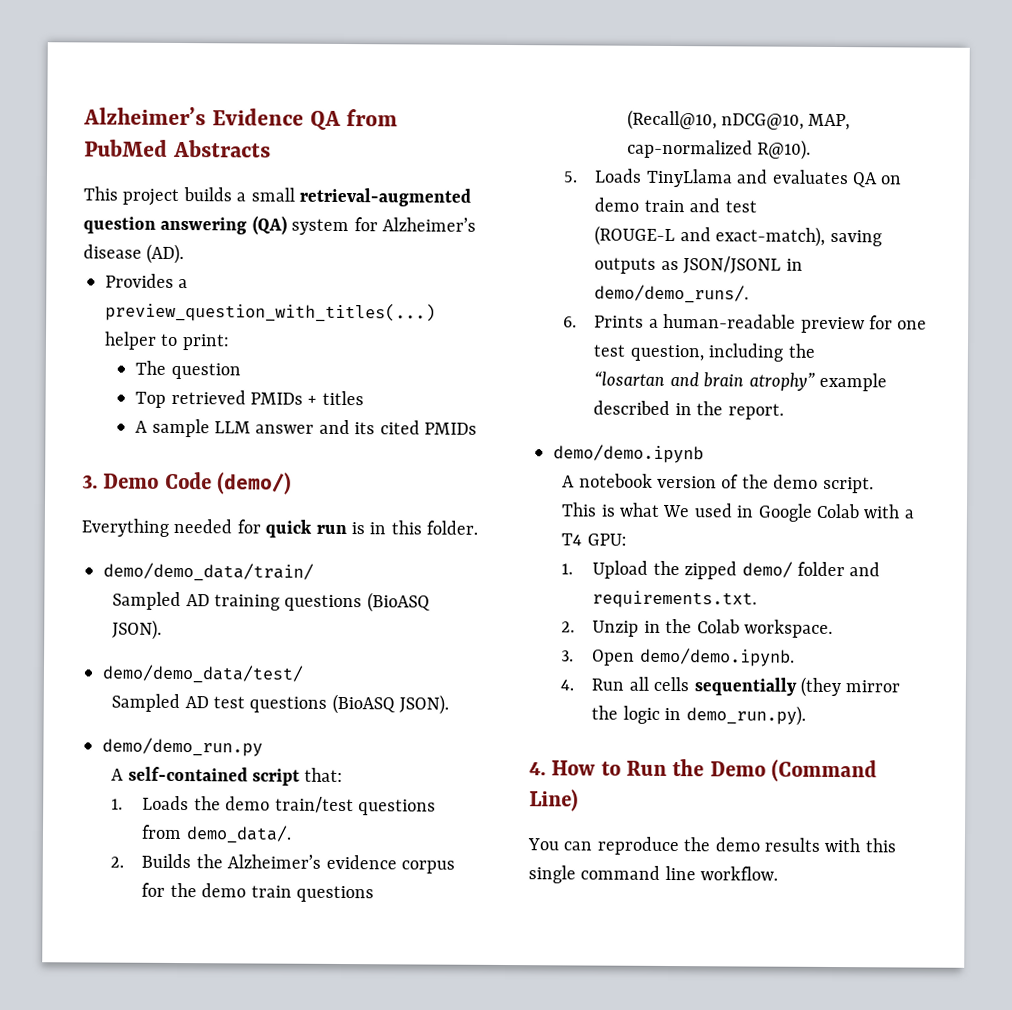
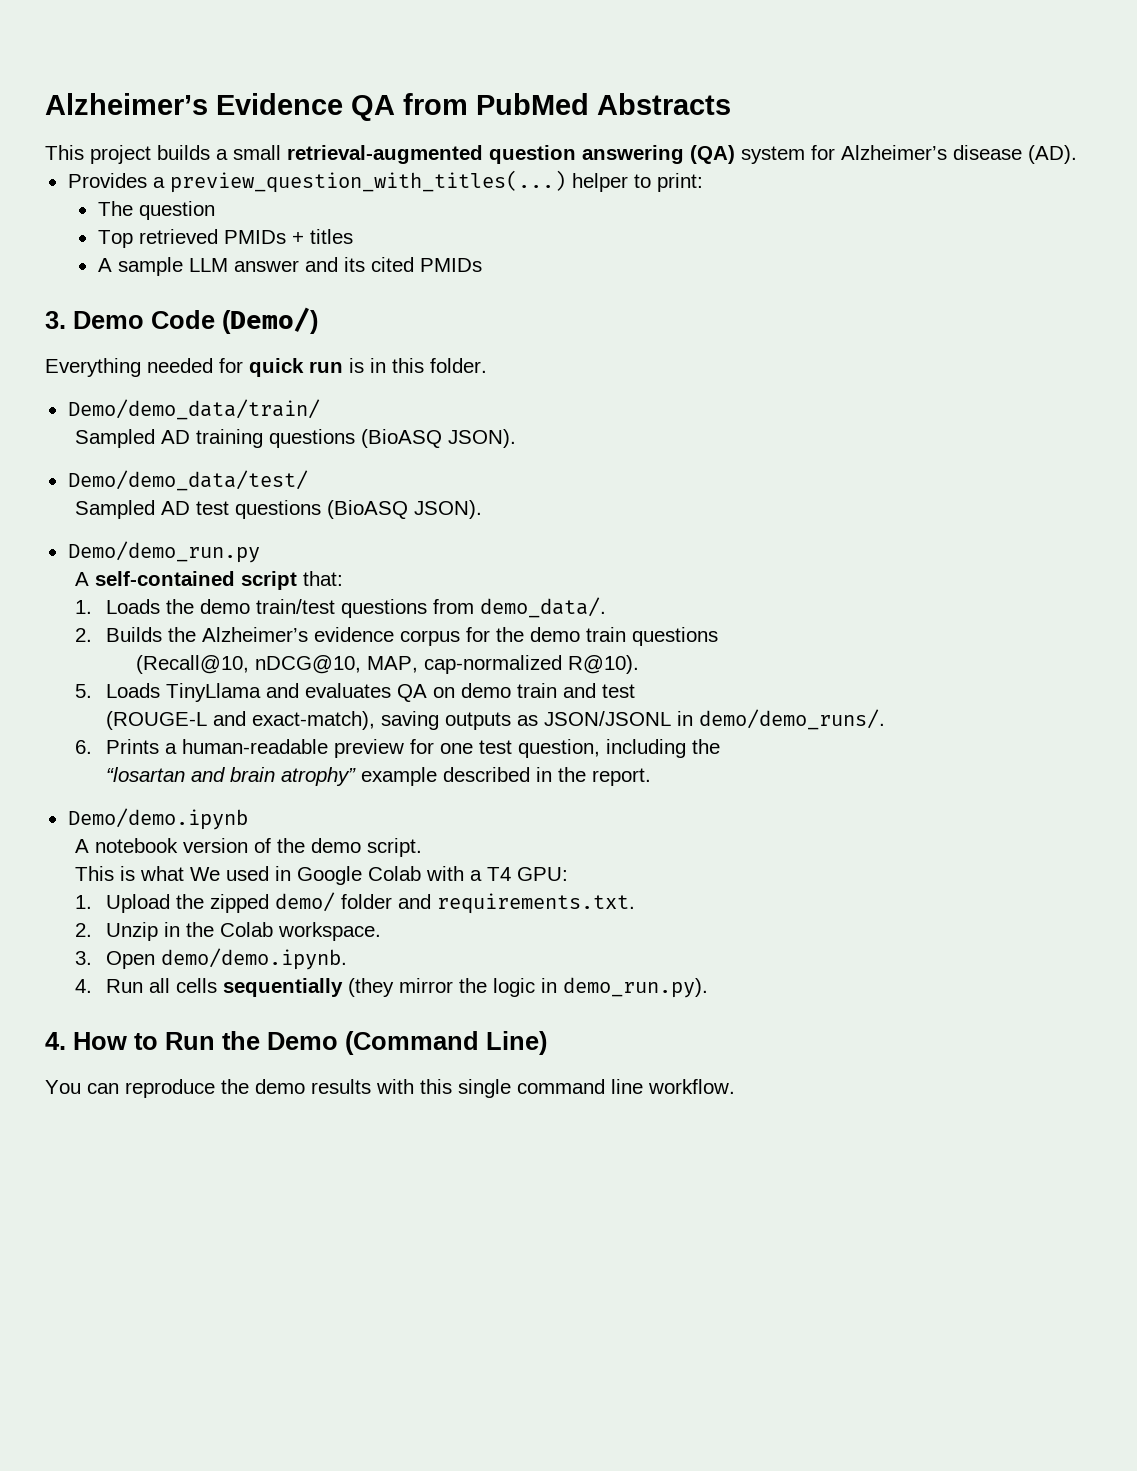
[217,472,293,495] (demo/) -> [222,307,318,334] (Demo/)
[103,562,314,582] demo/demo_data/train/ -> [67,399,320,420] Demo/demo_data/train/
[102,664,304,684] demo/demo_data/test/ -> [67,470,308,491] Demo/demo_data/test/
[102,737,263,757] demo/demo_run.py -> [67,541,260,563] Demo/demo_run.py
[553,444,704,464] demo/demo.ipynb -> [67,808,248,830] Demo/demo.ipynb

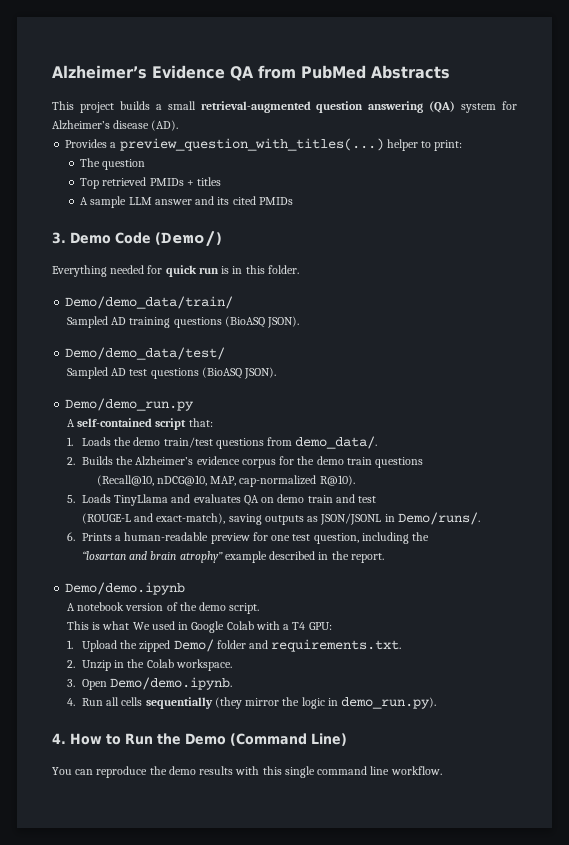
[698,709,885,730] demo/demo_runs/. -> [397,512,480,525] Demo/runs/.
[274,892,335,912] demo/ -> [173,639,214,652] Demo/
[160,948,347,970] demo/demo.ipynb. -> [110,677,233,690] Demo/demo.ipynb.

